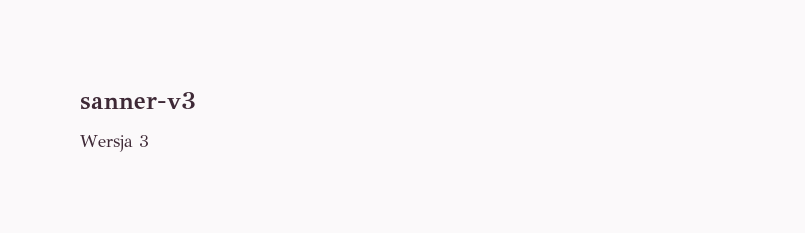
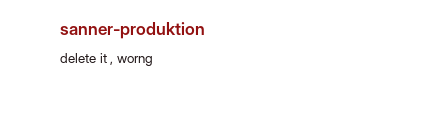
[80,92,196,110] [80,135,149,152] sanner-v3 // Wersja 3 -> [60,22,205,39] [60,53,153,66] sanner-produktion // delete it , worng

